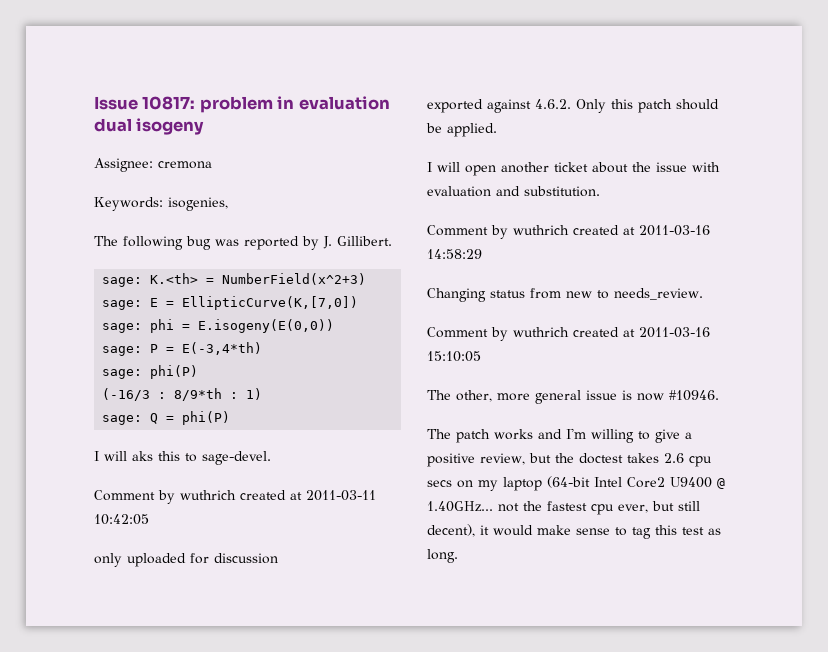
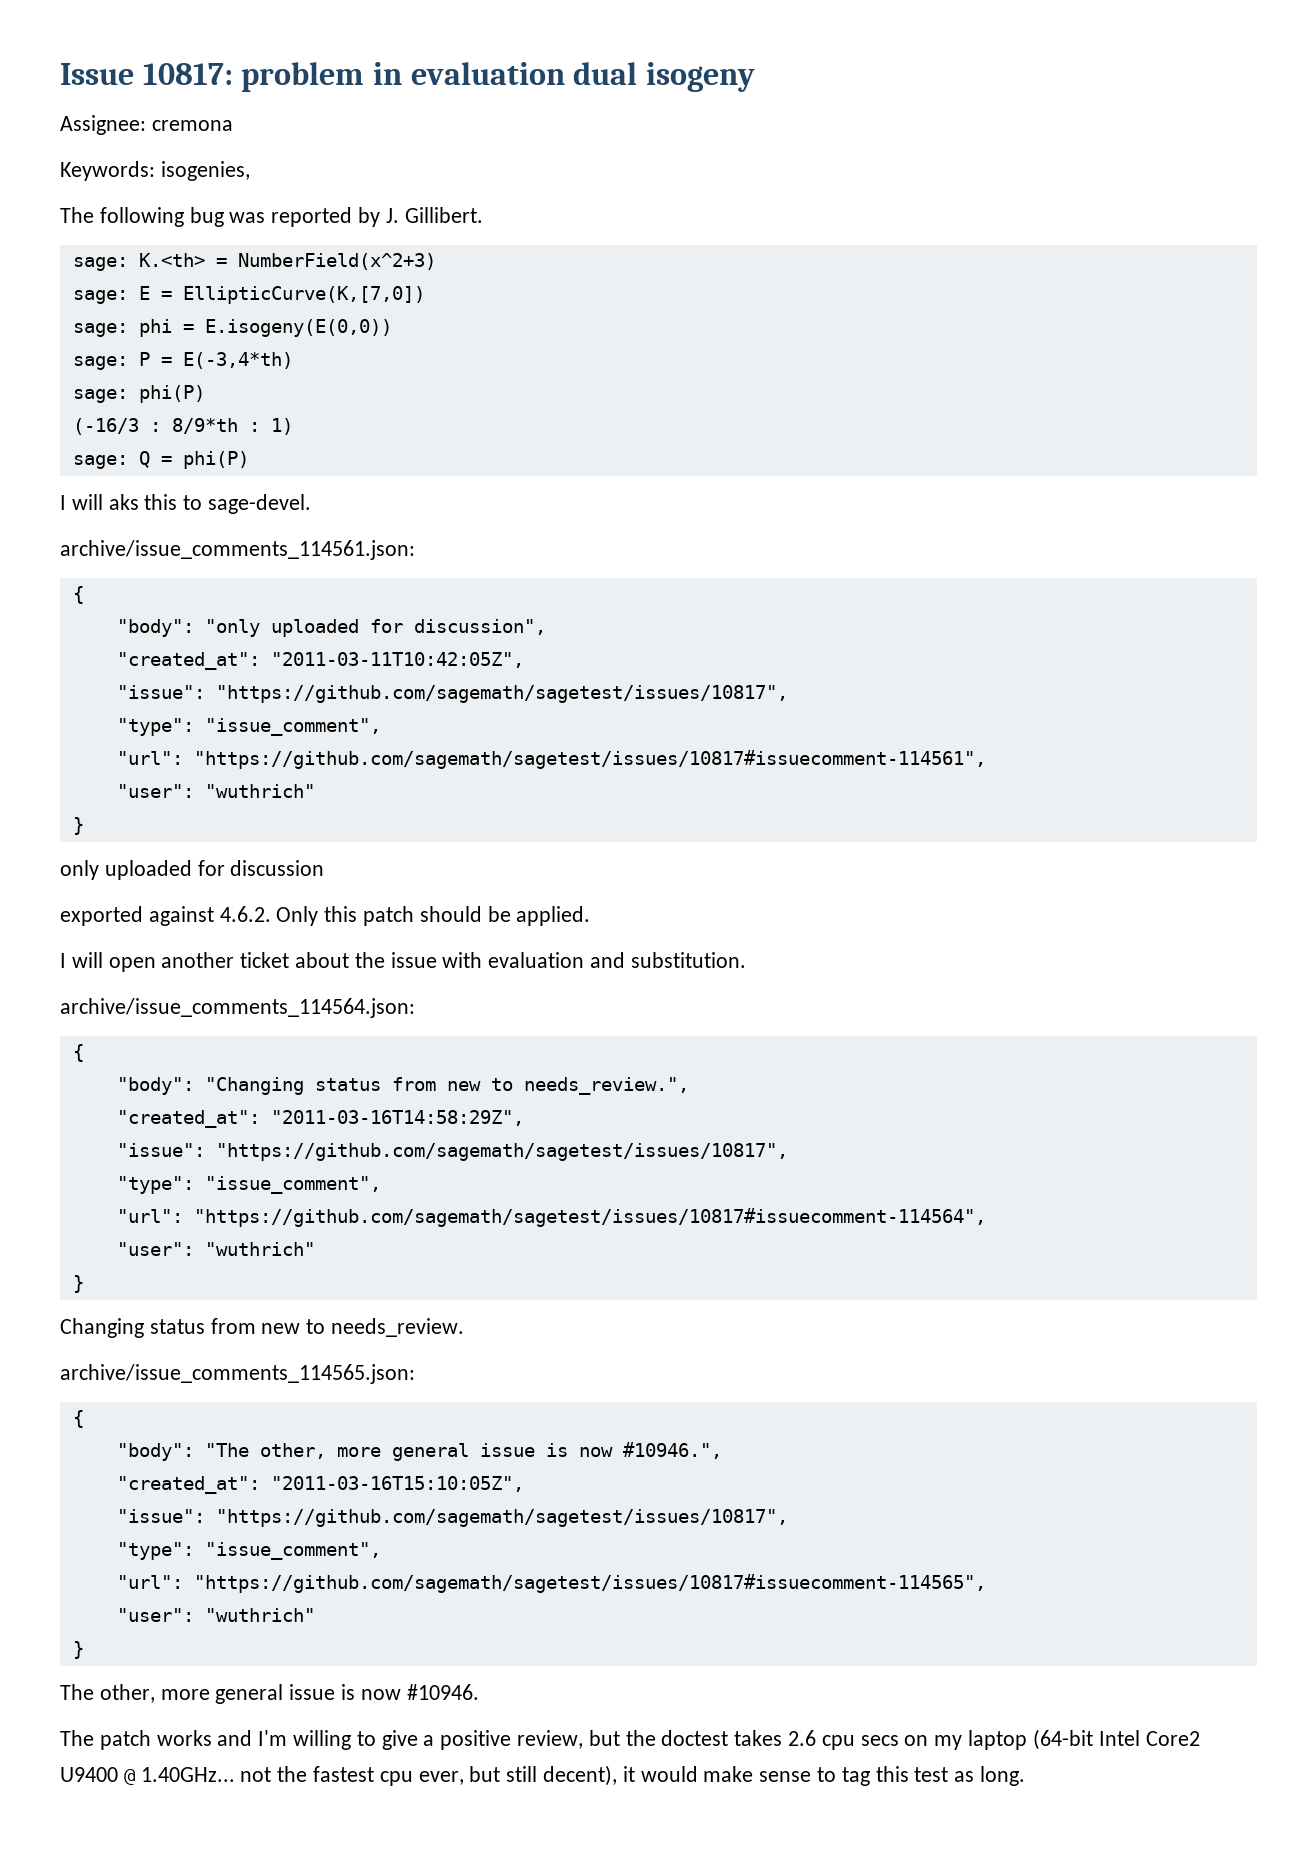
[94,490,376,504] [94,514,149,525] Comment by wuthrich created at 2011-03-11 10:42:05 -> [60,540,415,560] [72,586,84,604] [116,619,546,637] [116,652,524,670] [116,685,788,703] [116,718,381,736] [116,750,986,769] [116,784,315,798] [72,817,84,835] archive/issue_comments_114561.json: // { // "body": "only uploaded for discussion", // "created_at": "2011-03-11T10:42:05Z", // "issue": "https://github.com/sagemath/sagetest/issues/10817", // "type": "issue_comment", // "url": "https://github.com/sagemath/sagetest/issues/10817#issuecomment-114561", // "user": "wuthrich" // }
[427,225,710,239] [427,249,482,259] Comment by wuthrich created at 2011-03-16 14:58:29 -> [60,998,415,1018] [72,1044,84,1062] [116,1077,689,1095] [116,1110,524,1128] [116,1143,788,1161] [116,1176,381,1194] [116,1208,986,1227] [116,1242,315,1256] [72,1275,84,1293] archive/issue_comments_114564.json: // { // "body": "Changing status from new to needs_review.", // "created_at": "2011-03-16T14:58:29Z", // "issue": "https://github.com/sagemath/sagetest/issues/10817", // "type": "issue_comment", // "url": "https://github.com/sagemath/sagetest/issues/10817#issuecomment-114564", // "user": "wuthrich" // }
[427,327,710,341] [427,351,481,362] Comment by wuthrich created at 2011-03-16 15:10:05 -> [60,1364,415,1384] [72,1410,84,1428] [116,1442,722,1461] [116,1476,524,1494] [116,1509,788,1527] [116,1542,381,1560] [116,1574,986,1593] [116,1608,315,1622] [72,1641,84,1659] archive/issue_comments_114565.json: // { // "body": "The other, more general issue is now #10946.", // "created_at": "2011-03-16T15:10:05Z", // "issue": "https://github.com/sagemath/sagetest/issues/10817", // "type": "issue_comment", // "url": "https://github.com/sagemath/sagetest/issues/10817#issuecomment-114565", // "user": "wuthrich" // }

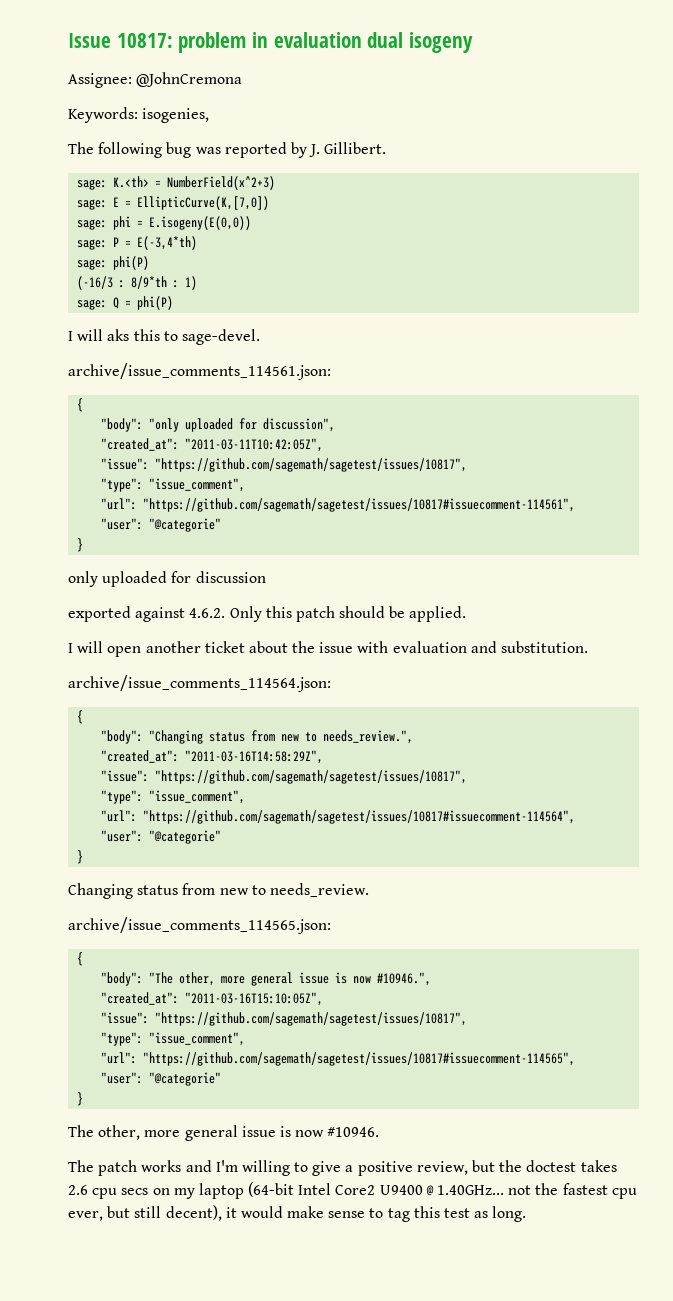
[151,120,233,131] cremona -> [136,72,243,87] @JohnCremona
[204,784,315,798] "wuthrich" -> [149,518,222,532] "@categorie"
[204,1242,315,1256] "wuthrich" -> [149,830,222,844] "@categorie"
[204,1608,315,1622] "wuthrich" -> [149,1072,222,1086] "@categorie"

